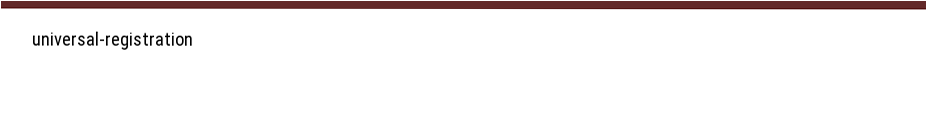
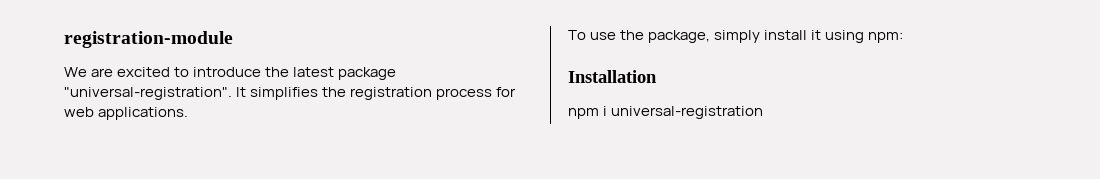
(32, 40) none -> [64,31,233,48] [64,67,397,80] [64,87,517,100] [64,107,189,120] [568,30,904,43] [568,70,657,83] [568,106,608,119] registration-module // We are excited to introduce the latest package "universal-registration". It simplifies the registration process for web applications. // To use the package, simply install it using npm: // Installation // npm i

